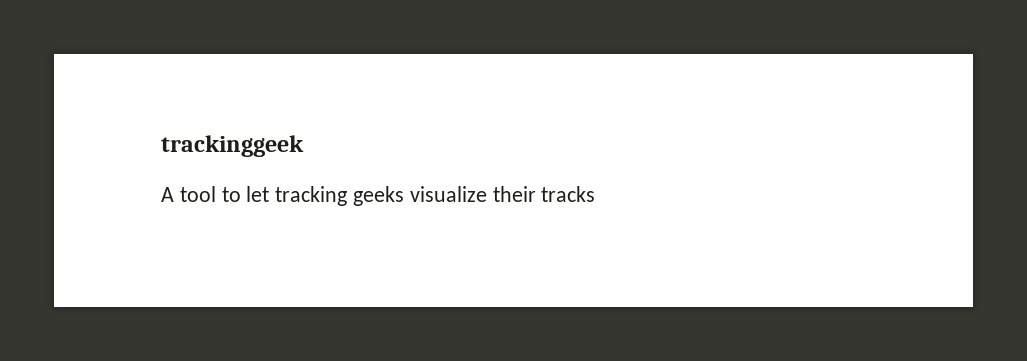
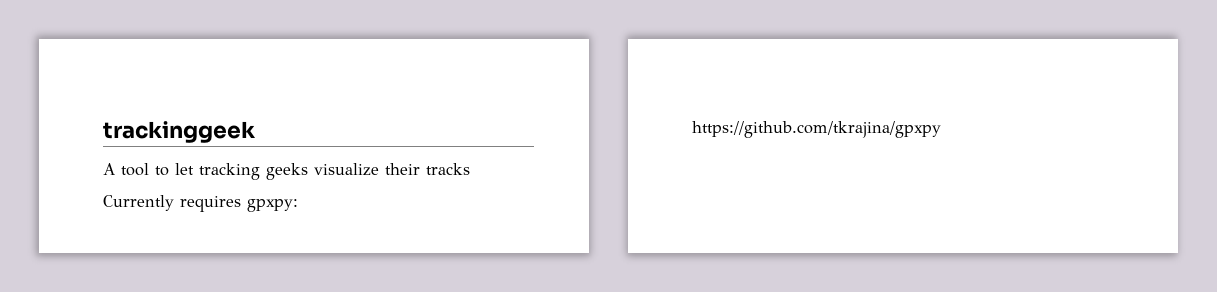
(596, 194) none -> [103,195,298,212] [692,121,941,138] // Currently requires gpxpy: https://github.com/tkrajina/gpxpy

